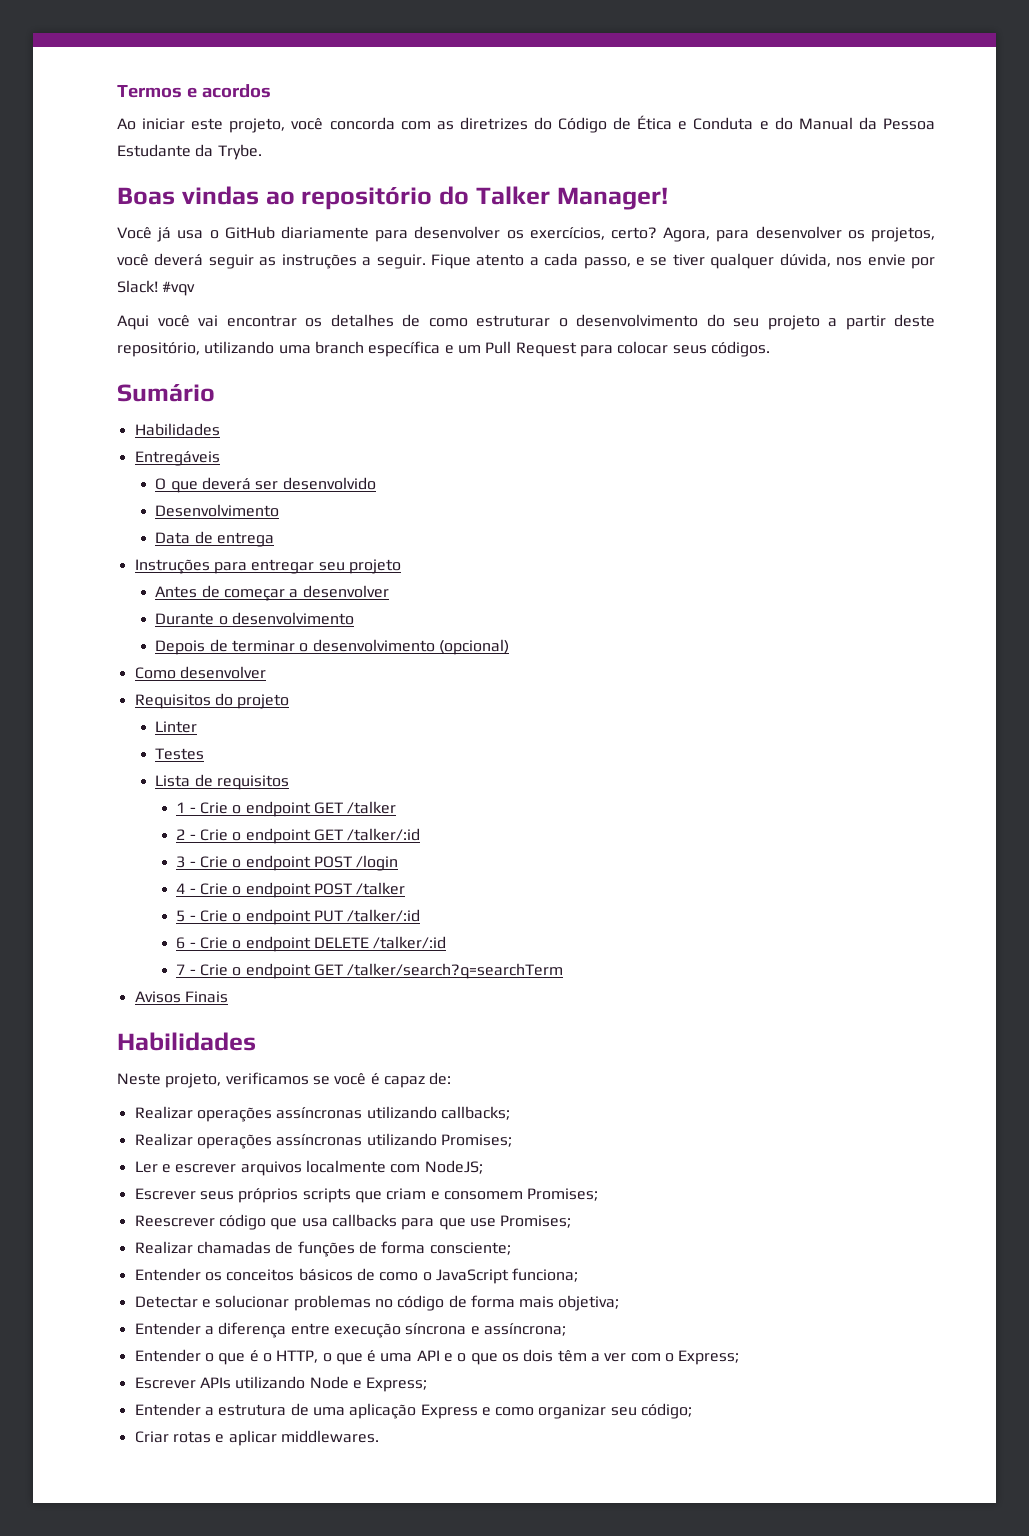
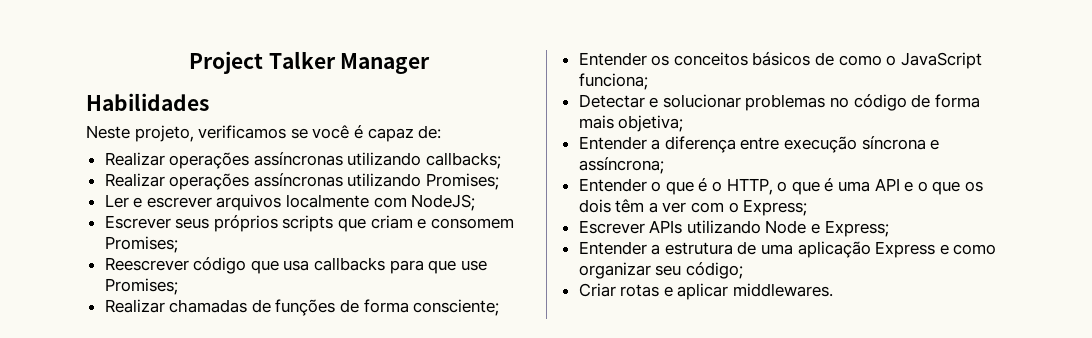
[117,84,271,98] [117,115,936,133] [117,144,262,160] [117,186,668,210] [117,226,936,242] [117,253,936,269] [117,280,196,296] [117,314,935,330] [117,341,770,357] [117,384,215,402] [134,423,220,436] [134,451,220,466] [155,477,376,493] [155,504,280,517] [155,531,275,547] [134,559,401,574] [155,585,389,601] [155,612,355,625] [155,639,510,655] [134,666,266,679] [134,693,290,709] [155,721,198,733] [155,748,205,760] [155,774,290,790] [176,801,397,817] [176,828,421,844] [176,855,399,871] [176,882,406,898] [176,909,421,925] [176,936,447,952] [176,963,564,979] [134,991,228,1003] Termos e acordos // Ao iniciar este projeto, você concorda com as diretrizes do Código de Ética e Conduta e do Manual da Pessoa Estudante da Trybe. // Boas vindas ao repositório do Talker Manager! // Você já usa o GitHub diariamente para desenvolver os exercícios, certo? Agora, para desenvolver os projetos, você deverá seguir as instruções a seguir. Fique atento a cada passo, e se tiver qualquer dúvida, nos envie por Slack! #vqv // Aqui você vai encontrar os detalhes de como estruturar o desenvolvimento do seu projeto a partir deste repositório, utilizando uma branch específica e um Pull Request para colocar seus códigos. // Sumário // Habilidades // Entregáveis // O que deverá ser desenvolvido // Desenvolvimento // Data de entrega // Instruções para entregar seu projeto // Antes de começar a desenvolver // Durante o desenvolvimento // Depois de terminar o desenvolvimento (opcional) // Como desenvolver // Requisitos do projeto // Linter // Testes // Lista de requisitos // 1 - Crie o endpoint GET /talker // 2 - Crie o endpoint GET /talker/:id // 3 - Crie o endpoint POST /login // 4 - Crie o endpoint POST /talker // 5 - Crie o endpoint PUT /talker/:id // 6 - Crie o endpoint DELETE /talker/:id // 7 - Crie o endpoint GET /talker/search?q=searchTerm // Avisos Finais -> [188,51,431,74] Project Talker Manager

